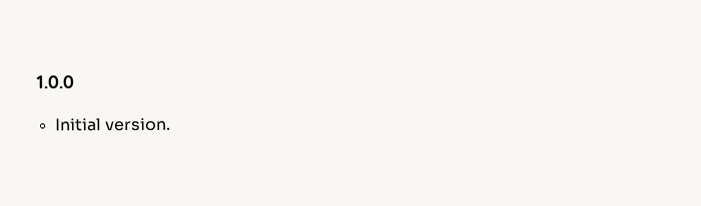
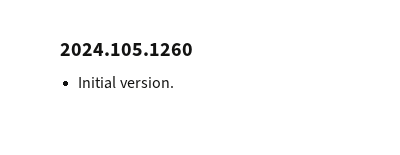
[36,75,74,89] 1.0.0 -> [60,43,193,56] 2024.105.1260

